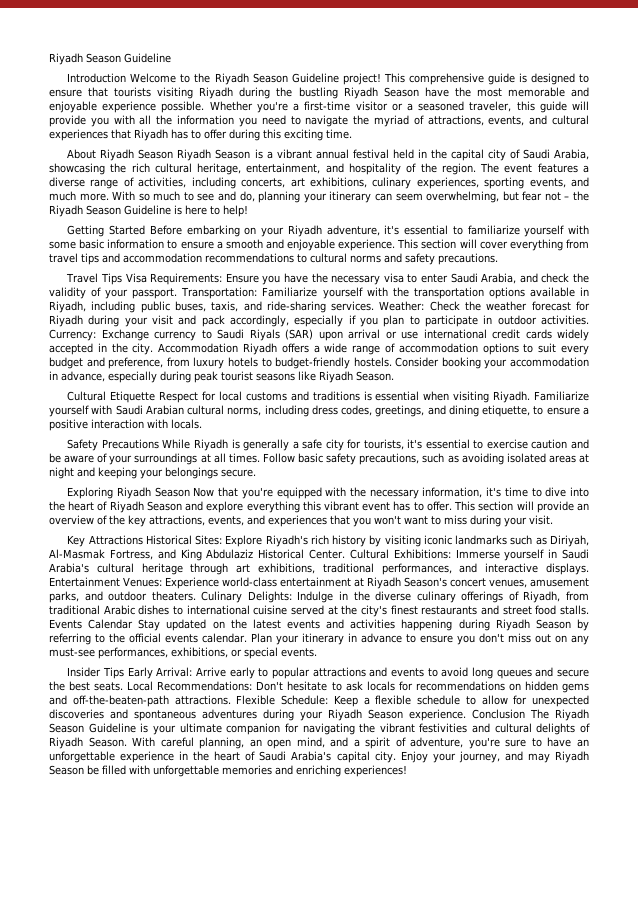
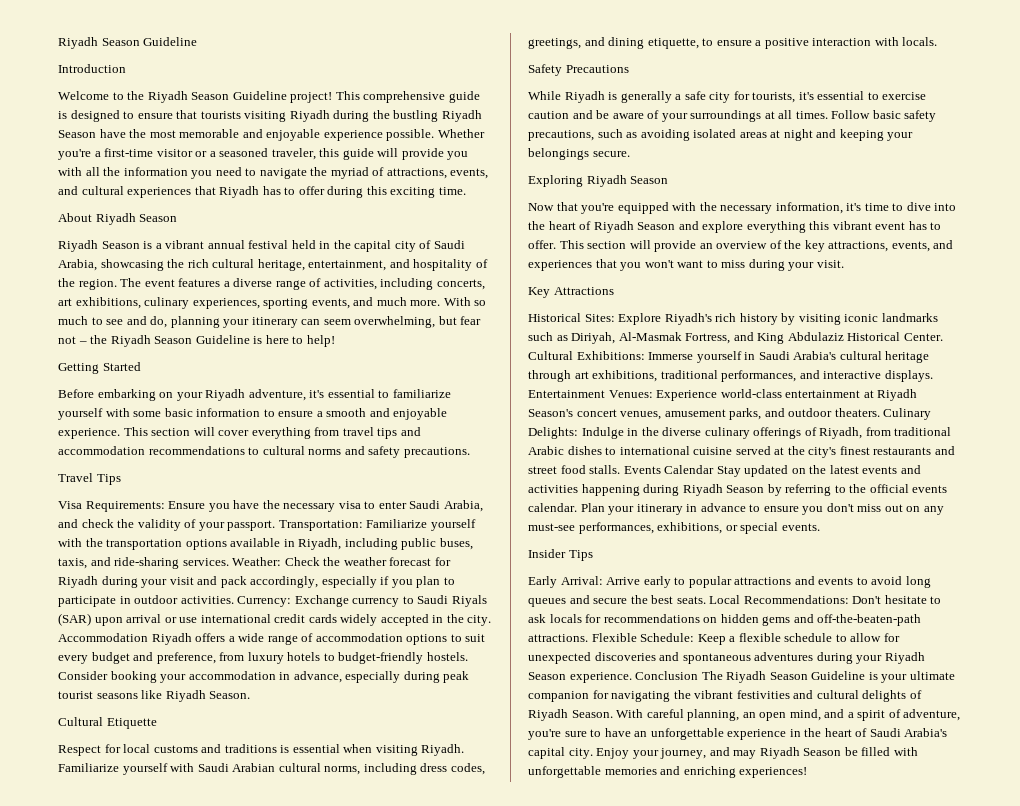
(127, 78) none -> (126, 68) //
(174, 154) none -> (178, 218) //
(146, 230) none -> (141, 366) //
(122, 279) none -> (121, 479) //
(156, 397) none -> (157, 723) //
(159, 444) none -> (629, 69) //
(190, 492) none -> (669, 180) //
(143, 540) none -> (614, 291) //
(124, 673) none -> (593, 555) //

